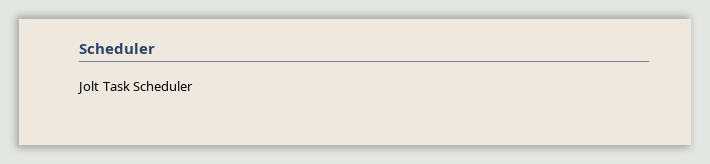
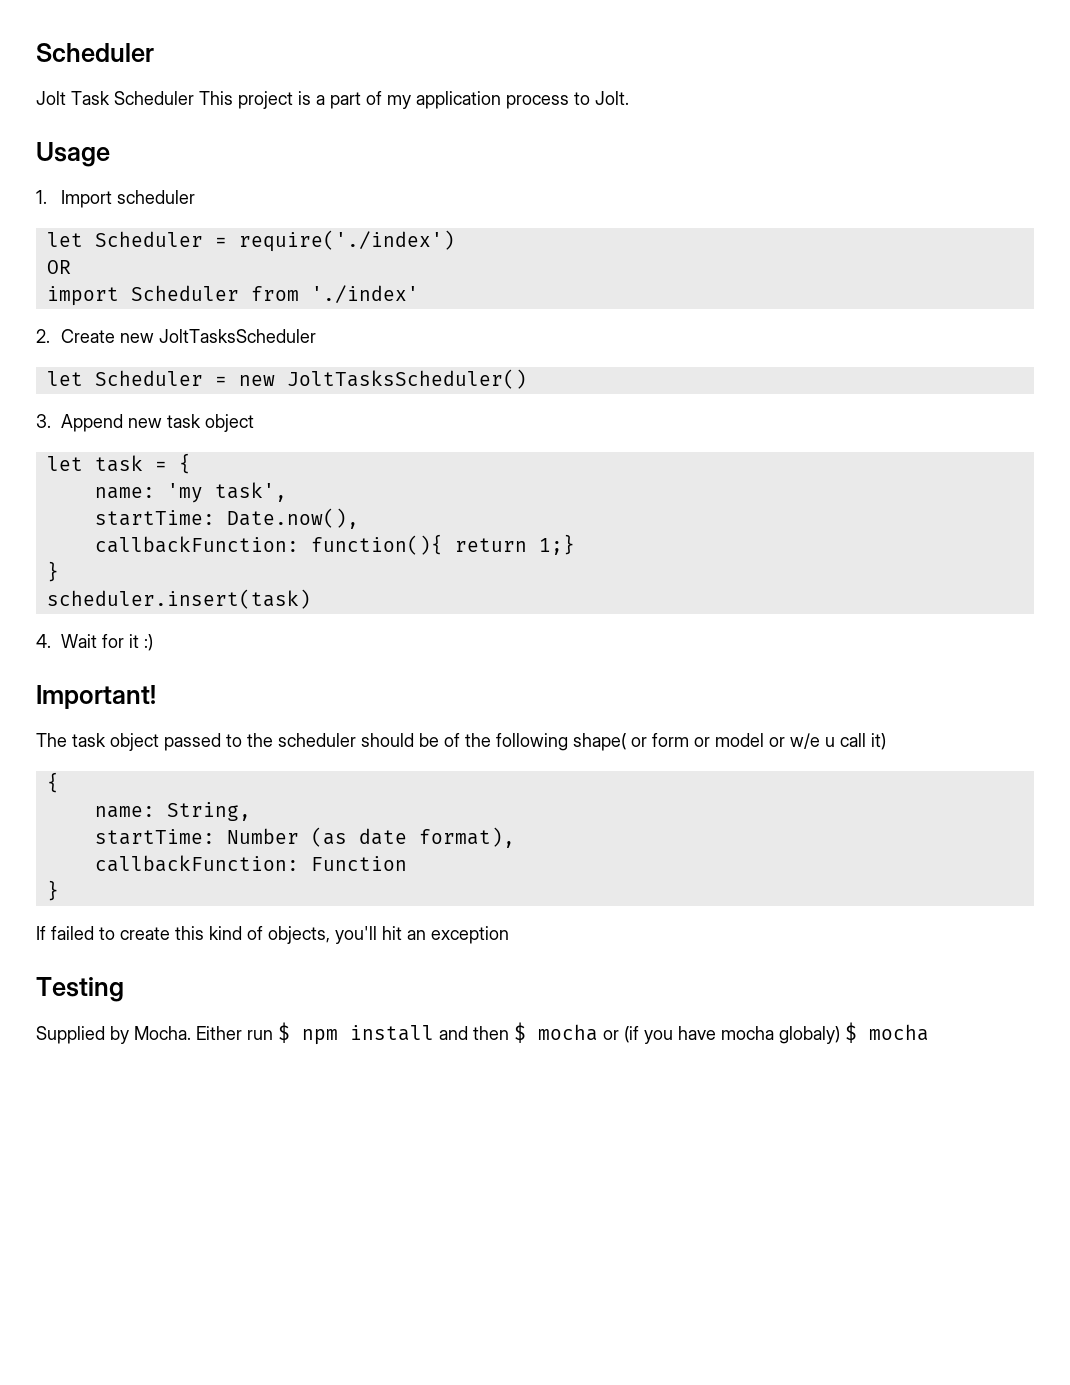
(194, 86) none -> [199,91,629,109] [36,142,110,167] [36,190,196,208] [46,230,455,252] [46,260,71,274] [46,285,419,306] [36,329,317,343] [46,369,527,389] [36,414,255,432] [46,453,191,474] [94,482,287,503] [94,508,359,529] [94,534,575,555] [46,561,59,582] [46,589,311,609] [36,634,154,651] [36,685,156,709] [36,733,886,751] [46,772,59,793] [94,802,251,821] [94,827,515,848] [94,855,407,872] [46,880,59,901] [36,926,509,944] [36,977,124,1002] [36,1022,929,1045] This project is a part of my application process to Jolt. // Usage // 1. Import scheduler // let Scheduler = require('./index') // OR // import Scheduler from './index' // 2. Create new JoltTasksScheduler // let Scheduler = new JoltTasksScheduler() // 3. Append new task object // let task = { // name: 'my task', // startTime: Date.now(), // callbackFunction: function(){ return 1;} // } // scheduler.insert(task) // 4. Wait for it :) // Important! // The task object passed to the scheduler should be of the following shape( or form or model or w/e u call it) // { // name: String, // startTime: Number (as date format), // callbackFunction: Function // } // If failed to create this kind of objects, you'll hit an exception // Testing // Supplied by Mocha. Either run $ npm install and then $ mocha or (if you have mocha globaly) $ mocha

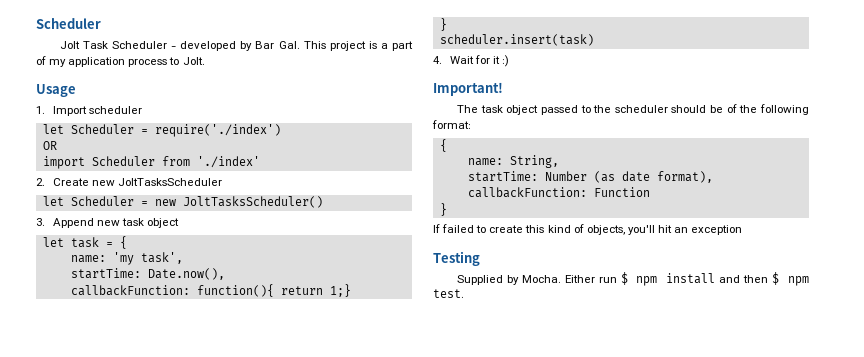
(194, 98) none -> [171,41,300,51] - developed by Bar Gal.
[573,733,886,751] shape( or form or model or w/e u call it) -> [432,120,471,129] format:
[538,1022,929,1044] mocha or (if you have mocha globaly) $ mocha -> [788,276,809,286] [433,289,464,298] npm test.

